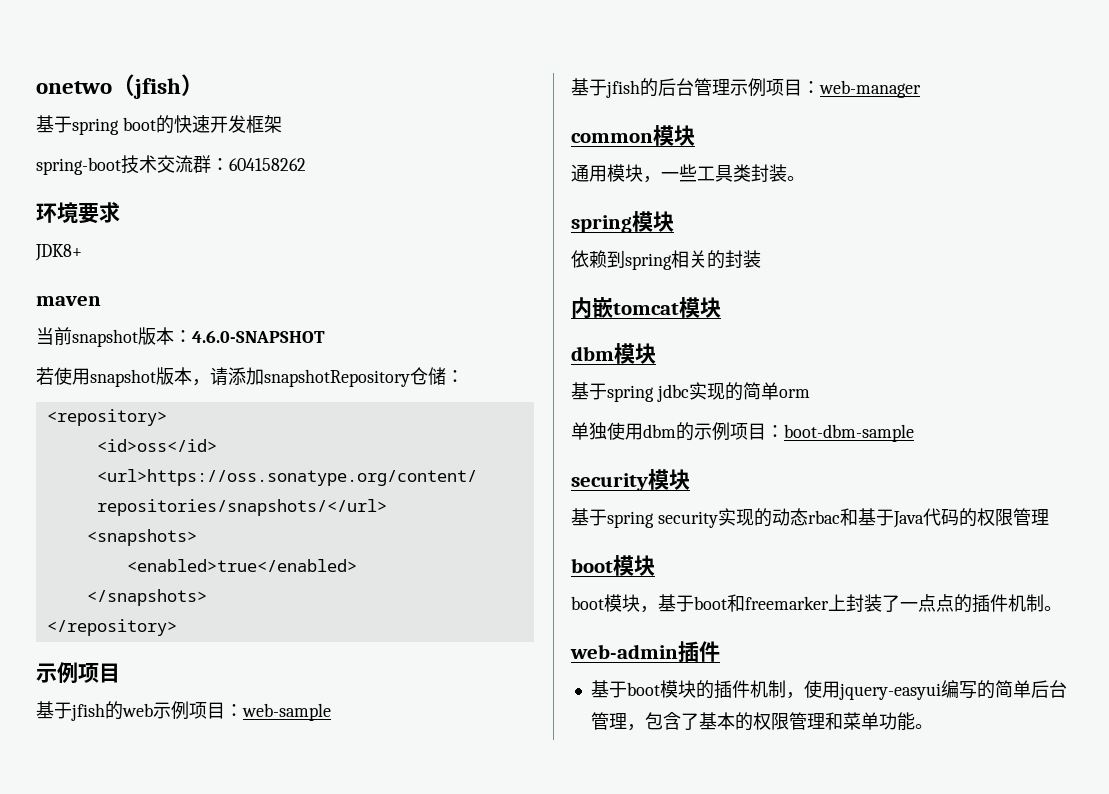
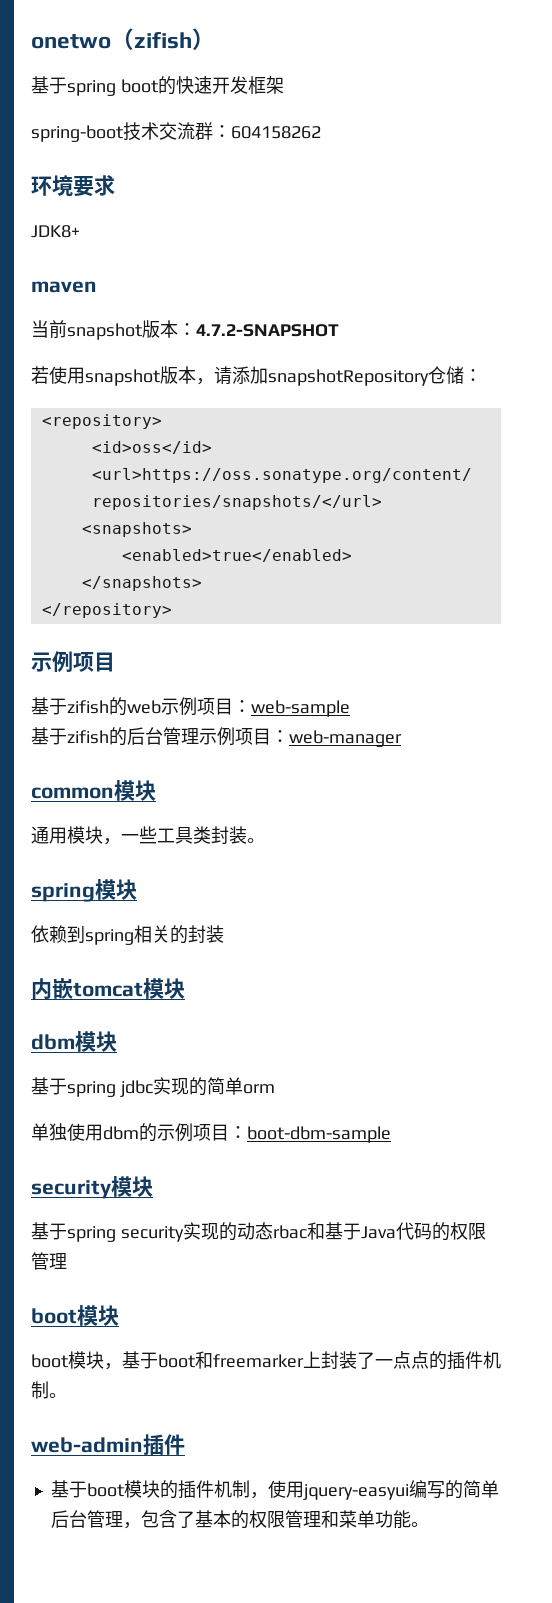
[133,78,181,99] jfish -> [134,32,192,49] zifish
[192,330,325,343] 4.6.0-SNAPSHOT -> [196,324,339,337] 4.7.2-SNAPSHOT
[71,703,105,721] jfish -> [67,700,109,714] zifish
[606,80,640,98] jfish -> [67,730,109,744] zifish

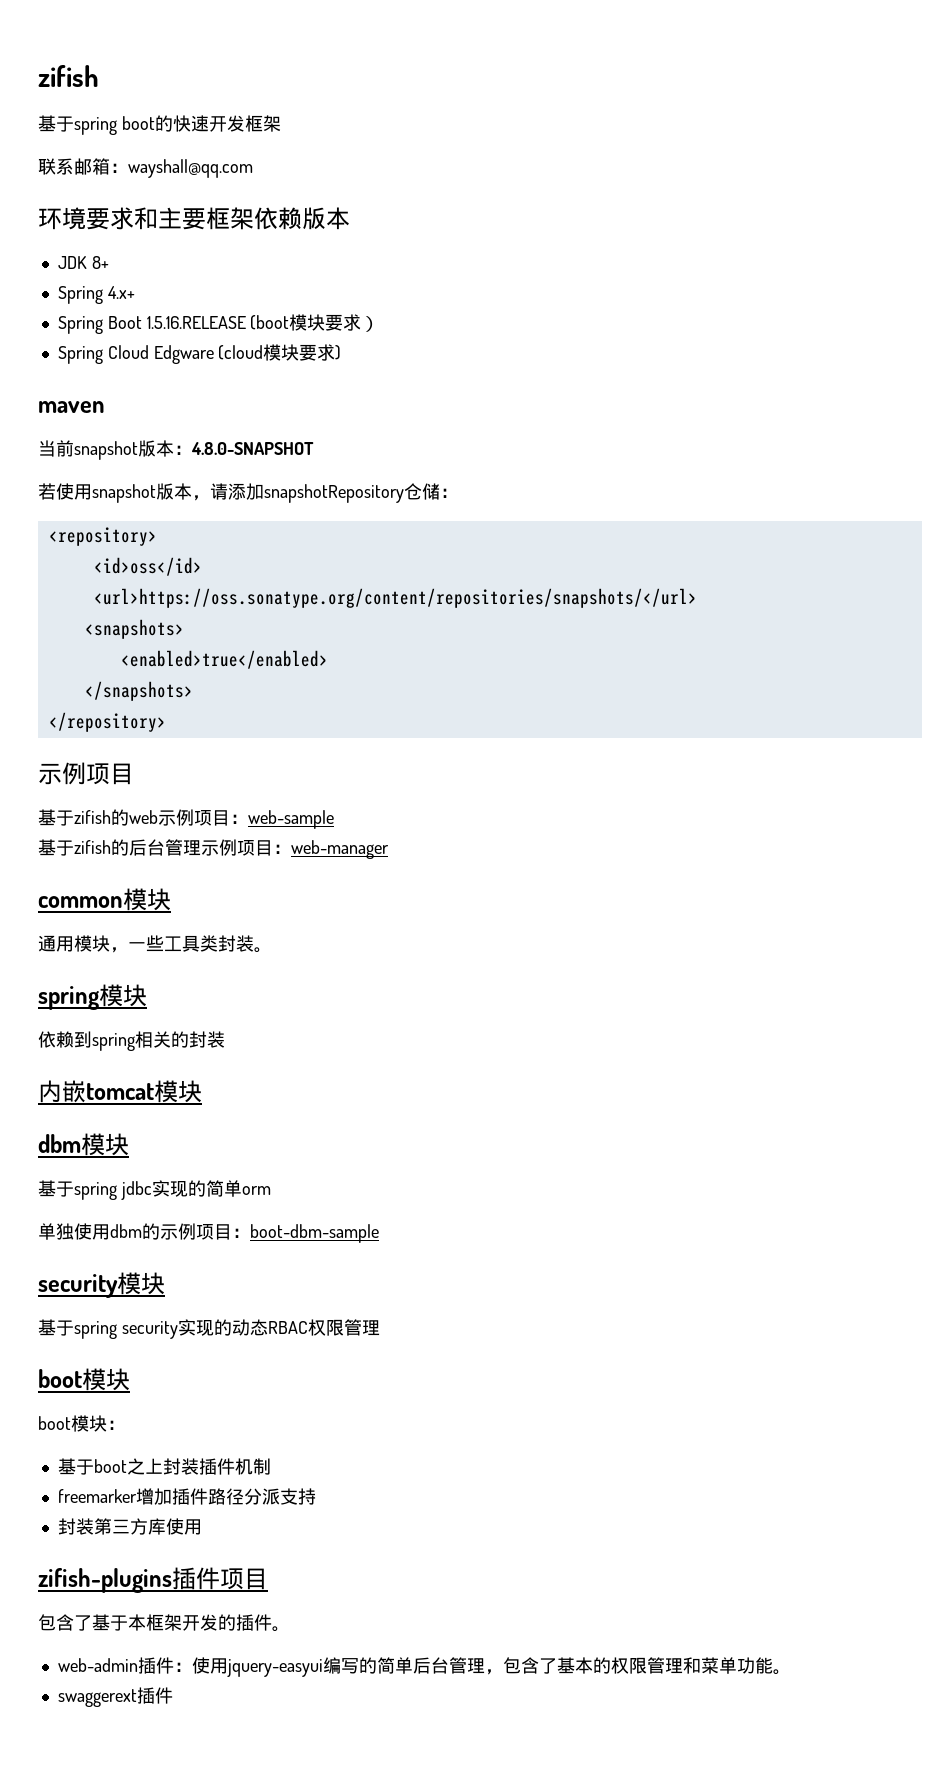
[31,28,215,50] onetwo（zifish） -> [38,65,99,87] zifish
[31,122,321,142] [31,175,115,197] [31,225,80,238] spring-boot技术交流群：604158262 // 环境要求 // JDK8+ -> [38,158,253,178] [38,207,350,230] [57,256,109,269] [57,286,135,304] [57,314,380,334] [57,344,342,364] 联系邮箱：wayshall@qq.com // 环境要求和主要框架依赖版本 // JDK 8+ // Spring 4.x+ // Spring Boot 1.5.16.RELEASE (boot模块要求） // Spring Cloud Edgware (cloud模块要求)
[196,324,339,337] 4.7.2-SNAPSHOT -> [191,442,314,455] 4.8.0-SNAPSHOT
[272,1222,450,1241] rbac和基于Java代码的 -> [267,1321,308,1334] RBAC
[104,1351,501,1370] [31,1381,67,1399] [31,1434,185,1455] [50,1480,268,1499] ，基于boot和freemarker上封装了一点点的插件机制。 // web-admin插件 // 基于boot模块的插件机制， -> [107,1420,125,1430] [57,1458,271,1475] [57,1488,316,1505] [57,1518,202,1535] [38,1567,268,1593] [38,1614,290,1632] [57,1657,192,1674] ： // 基于boot之上封装插件机制 // freemarker增加插件路径分派支持 // 封装第三方库使用 // zifish-plugins插件项目 // 包含了基于本框架开发的插件。 // web-admin插件：
(429, 1524) none -> [57,1687,173,1707] // swaggerext插件

